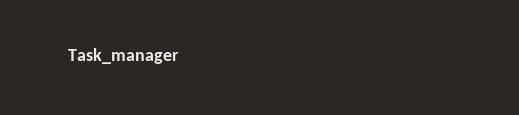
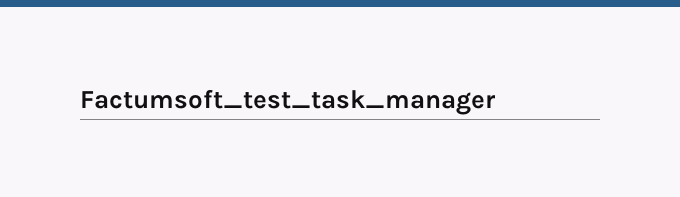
[68,48,179,64] Task_manager -> [80,89,496,115] Factumsoft_test_task_manager

